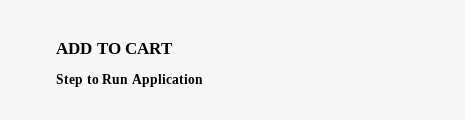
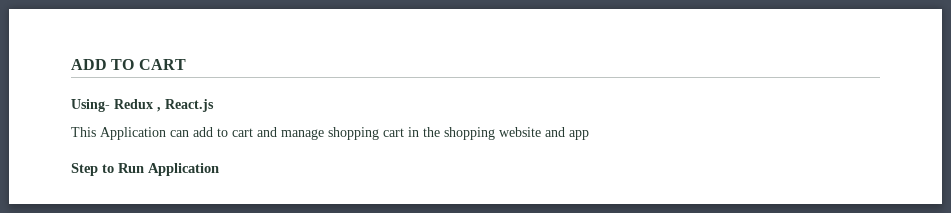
(174, 48) none -> [71,99,214,112] [71,127,589,140] // Using- Redux , React.js // This Application can add to cart and manage shopping cart in the shopping website and app

